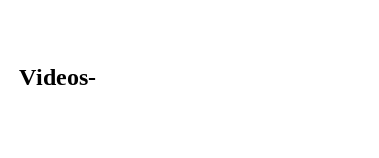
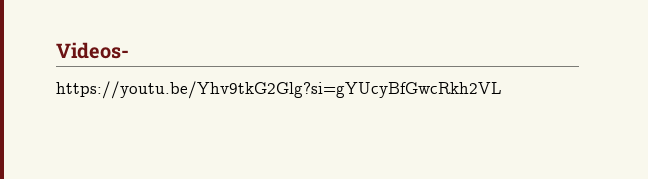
(96, 77) none -> [56,81,502,99] // https://youtu.be/Yhv9tkG2Glg?si=gYUcyBfGwcRkh2VL

